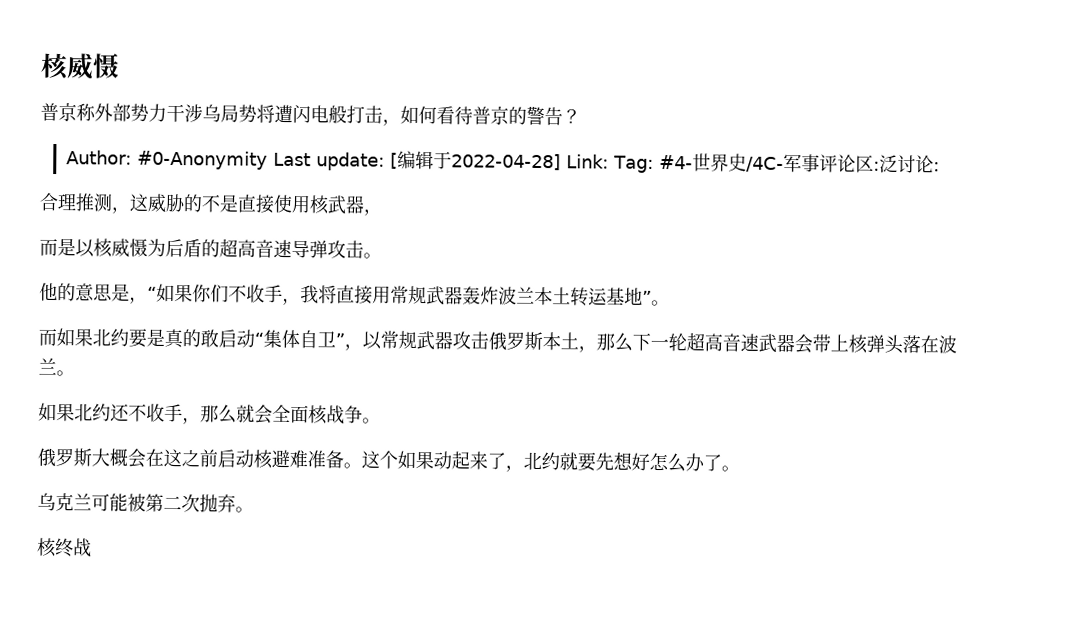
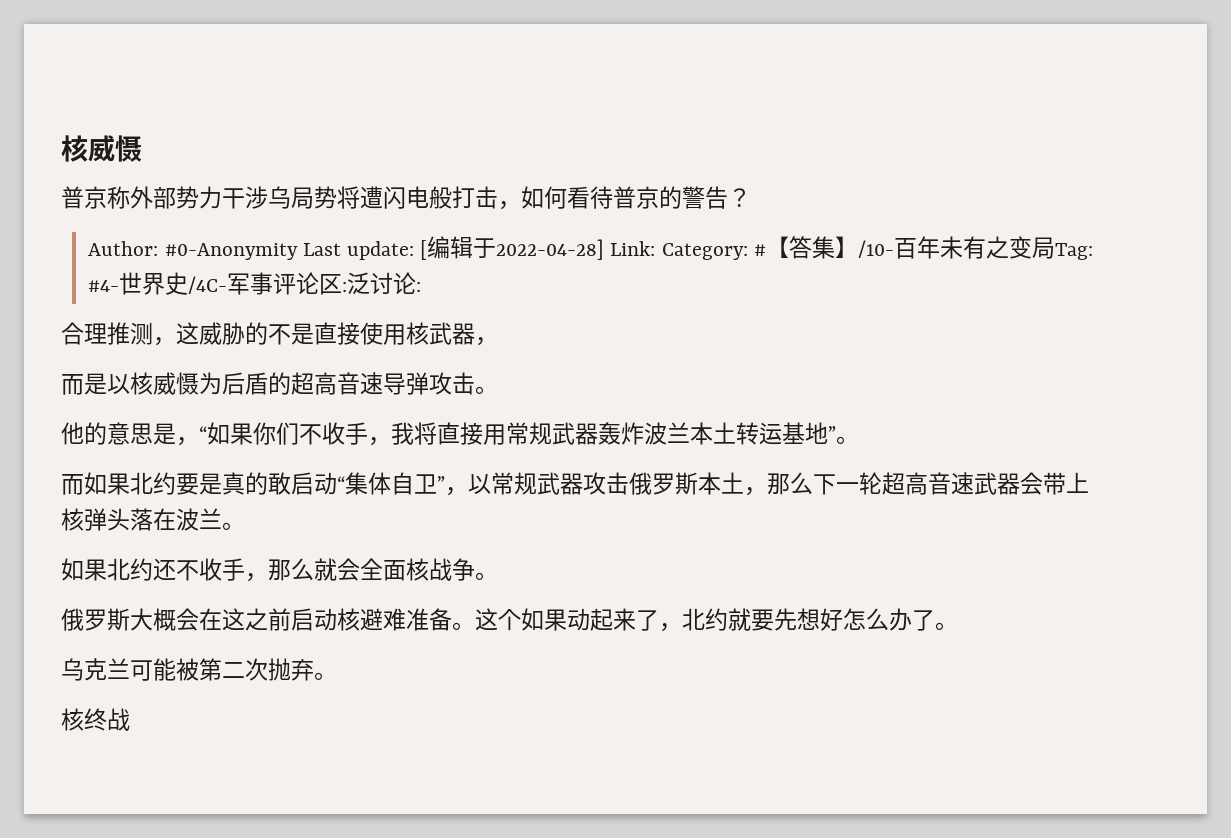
(609, 161) none -> [661,236,1055,260] Category: #【答集】/10-百年未有之变局

